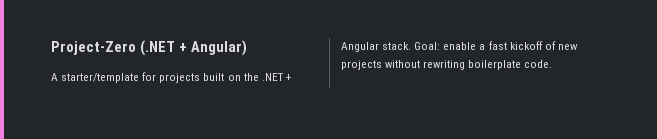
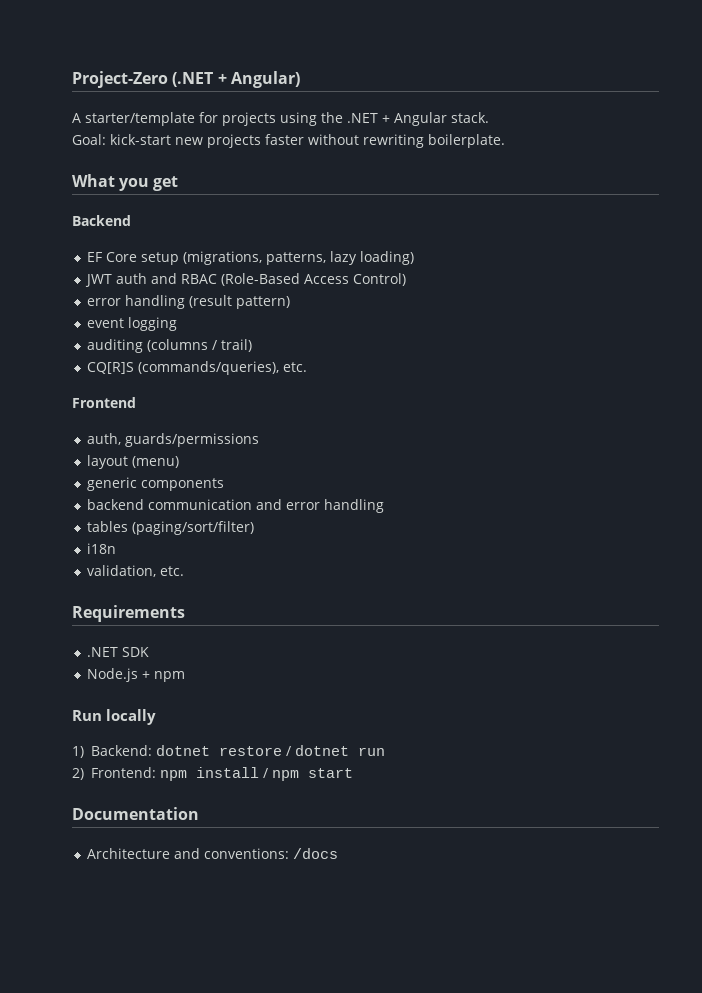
[203,73,241,81] built on -> [280,112,317,126] using
[414,41,556,50] Goal: enable a fast kickoff of -> [72,134,171,145] // Goal: kick-start
(382, 65) none -> [265,134,304,145] faster
[468,60,553,70] boilerplate code. -> [428,134,505,148] [72,174,179,191] [72,215,131,226] [87,251,415,265] [85,273,407,287] [87,295,291,309] [87,317,178,331] [87,339,253,353] [87,361,308,375] [72,397,136,408] [87,433,260,447] [87,455,180,469] [87,477,225,491] [87,499,385,513] [87,521,255,535] [87,543,117,554] [87,565,185,577] [72,605,185,622] [87,647,150,657] [87,668,186,682] [72,709,156,725] [72,745,385,758] [72,767,353,781] [72,807,199,820] [87,848,339,859] boilerplate. // What you get // Backend // EF Core setup (migrations, patterns, lazy loading) // JWT auth and RBAC (Role-Based Access Control) // error handling (result pattern) // event logging // auditing (columns / trail) // CQ[R]S (commands/queries), etc. // Frontend // auth, guards/permissions // layout (menu) // generic components // backend communication and error handling // tables (paging/sort/filter) // i18n // validation, etc. // Requirements // .NET SDK // Node.js + npm // Run locally // 1) Backend: dotnet restore / dotnet run // 2) Frontend: npm install / npm start // Documentation // Architecture and conventions: /docs

